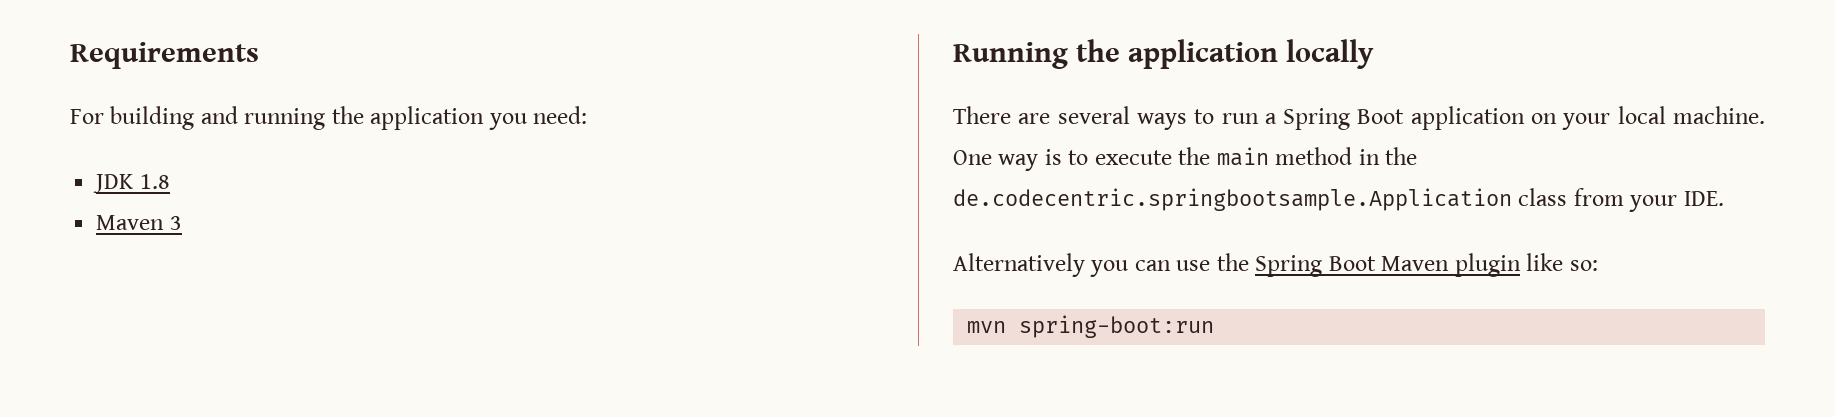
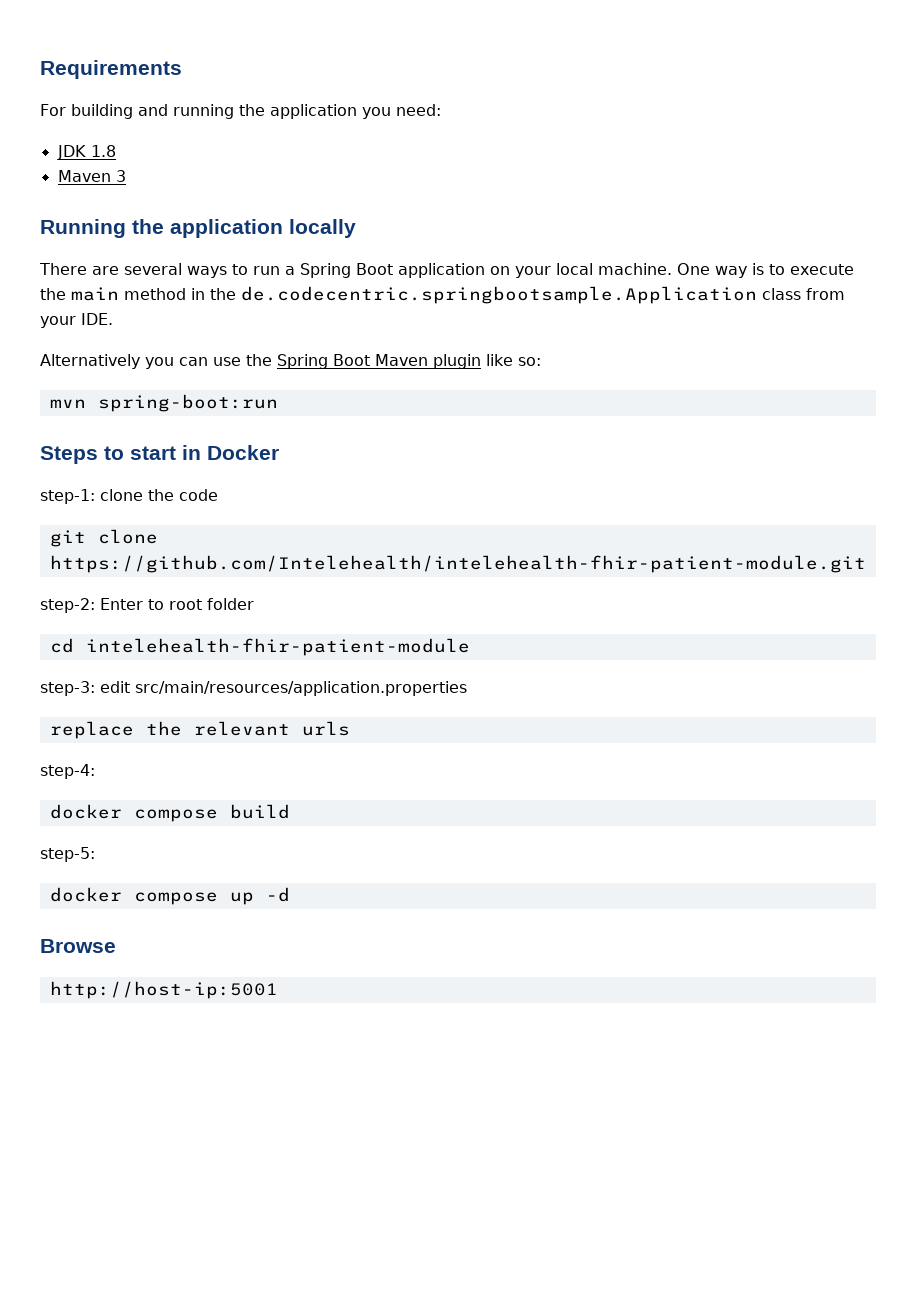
(1215, 326) none -> [40,445,279,464] [40,489,218,504] [49,529,158,547] [49,555,866,573] [40,598,254,613] [49,638,470,656] [40,681,467,696] [49,721,350,739] [40,764,95,779] [49,804,290,822] [40,847,95,862] [49,887,290,905] [40,939,116,953] [49,981,278,999] // Steps to start in Docker // step-1: clone the code // git clone https://github.com/Intelehealth/intelehealth-fhir-patient-module.git // step-2: Enter to root folder // cd intelehealth-fhir-patient-module // step-3: edit src/main/resources/application.properties // replace the relevant urls // step-4: // docker compose build // step-5: // docker compose up -d // Browse // http://host-ip:5001

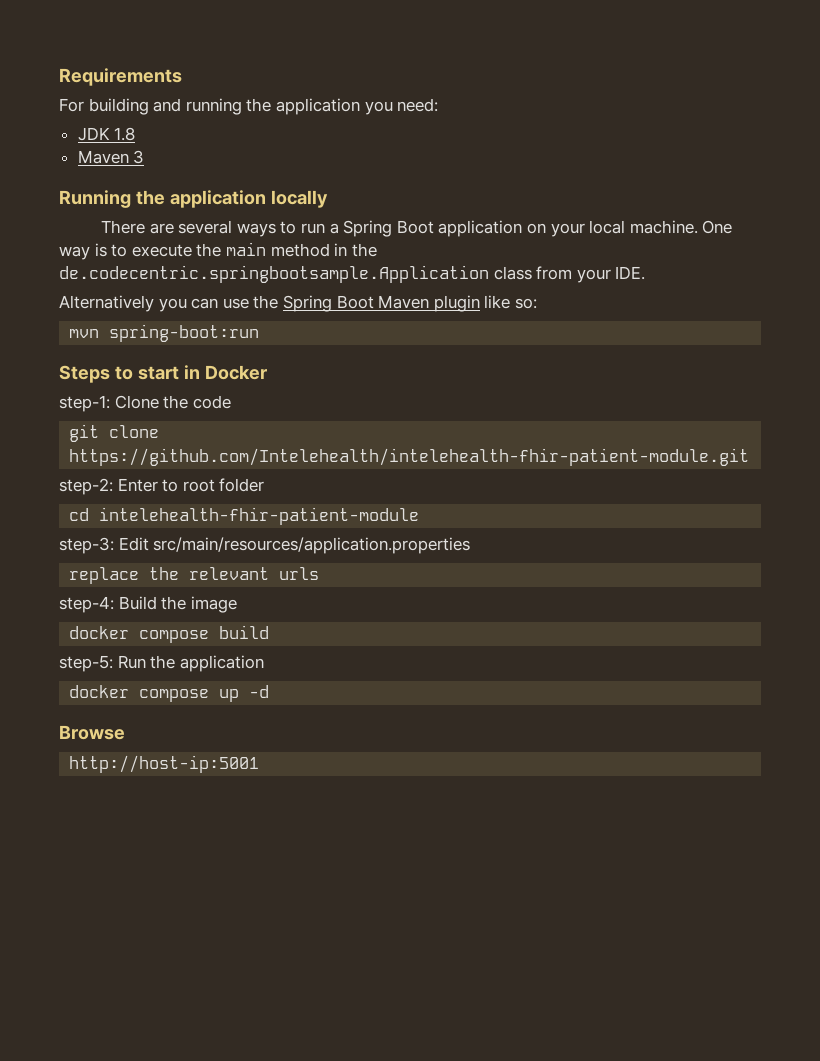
[100,489,143,501] clone -> [114,395,159,409] Clone
[100,681,130,693] edit -> [118,537,149,551] Edit
(95, 771) none -> [118,596,237,613] Build the image
(95, 854) none -> [117,655,264,672] Run the application

